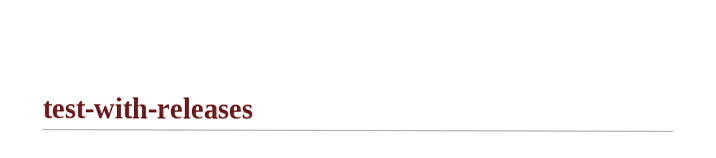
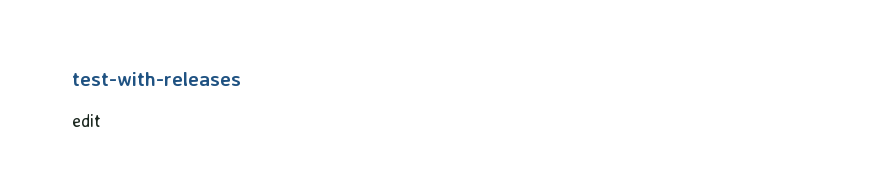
(253, 108) none -> [72,114,101,127] // edit

